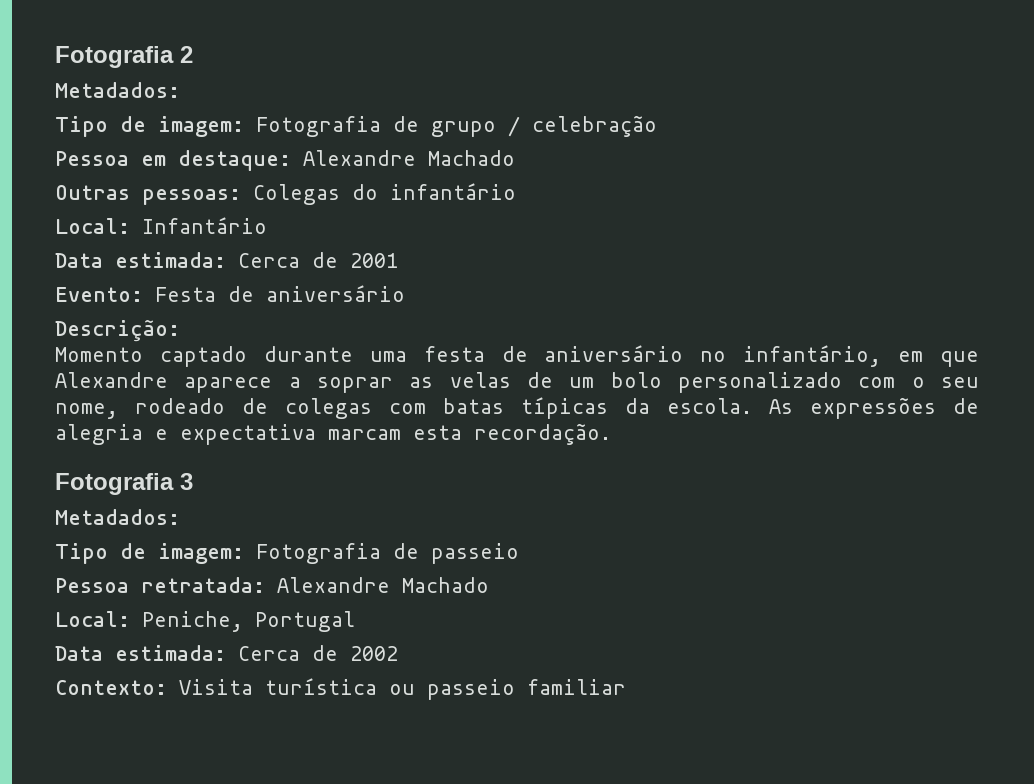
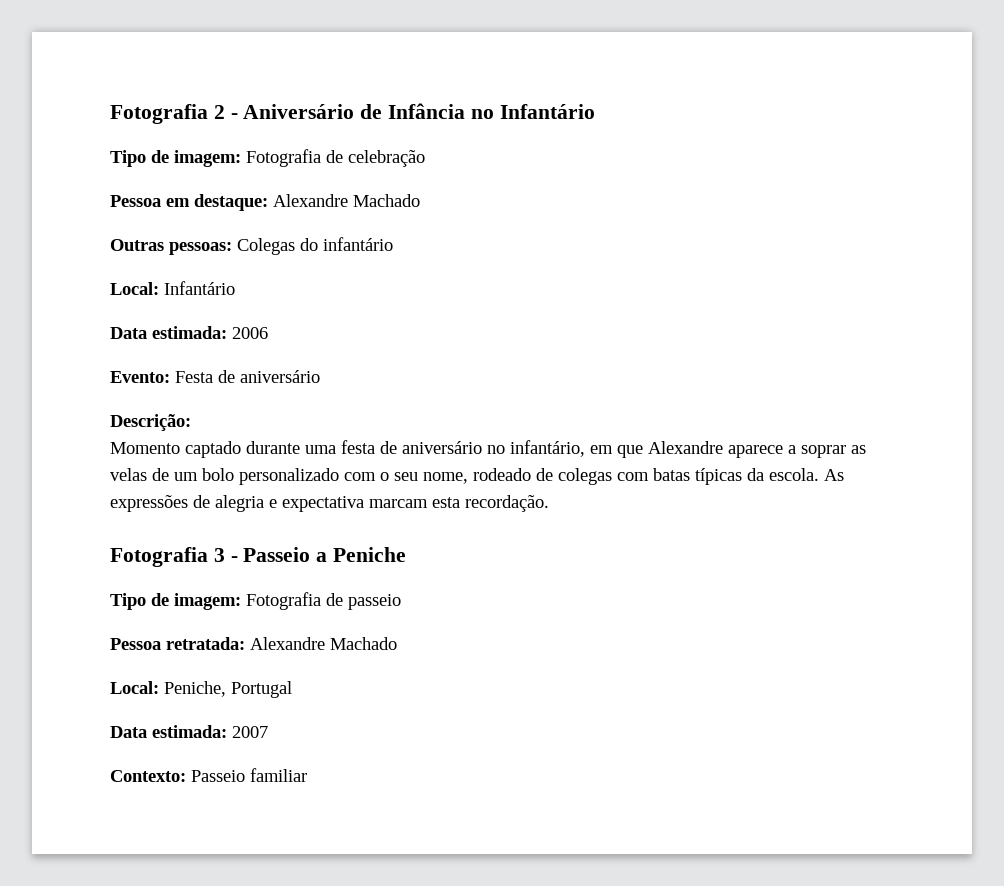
[55,82,180,98] [55,116,520,137] // Metadados: // Tipo de imagem: Fotografia de grupo / -> [230,103,595,119] [110,149,343,167] - Aniversário de Infância no Infantário // Tipo de imagem: Fotografia de
[238,252,398,268] Cerca de 2001 -> [232,327,268,339] 2006
[55,509,180,525] // Metadados: -> [230,547,407,562] - Passeio a Peniche
[238,645,398,661] [55,678,515,700] Cerca de 2002 // Contexto: Visita turística ou passeio -> [232,726,268,738] [110,770,245,782] 2007 // Contexto: Passeio

